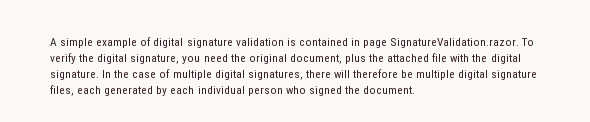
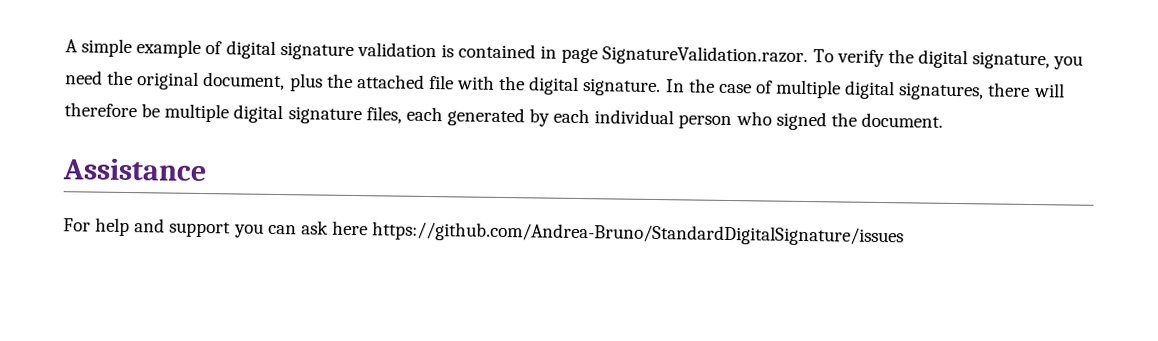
(416, 90) none -> [62,158,207,182] [63,217,905,247] // Assistance // For help and support you can ask here https://github.com/Andrea-Bruno/StandardDigitalSignature/issues

